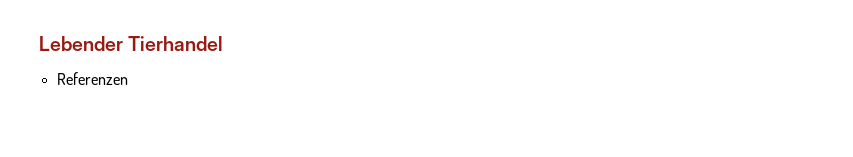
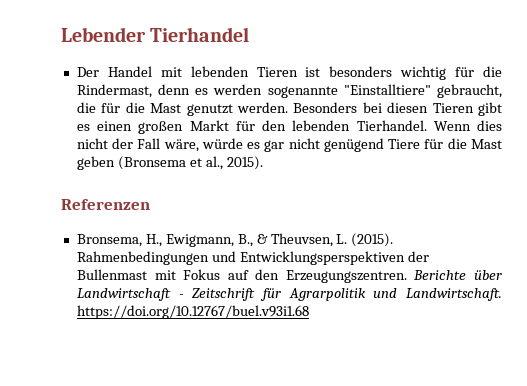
[56,72,128,85] Referenzen -> [76,66,502,80] [76,84,503,98] [76,102,503,116] [76,120,502,134] [76,138,502,152] [76,156,263,170] [61,199,150,210] [76,233,394,247] [76,251,429,265] [76,269,502,283] [76,288,503,301] [76,305,309,319] Der Handel mit lebenden Tieren ist besonders wichtig für die Rindermast, denn es werden sogenannte "Einstalltiere" gebraucht, die für die Mast genutzt werden. Besonders bei diesen Tieren gibt es einen großen Markt für den lebenden Tierhandel. Wenn dies nicht der Fall wäre, würde es gar nicht genügend Tiere für die Mast geben (Bronsema et al., 2015). // Referenzen // Bronsema, H., Ewigmann, B., & Theuvsen, L. (2015). Rahmenbedingungen und Entwicklungsperspektiven der Bullenmast mit Fokus auf den Erzeugungszentren. Berichte über Landwirtschaft - Zeitschrift für Agrarpolitik und Landwirtschaft. https://doi.org/10.12767/buel.v93i1.68

